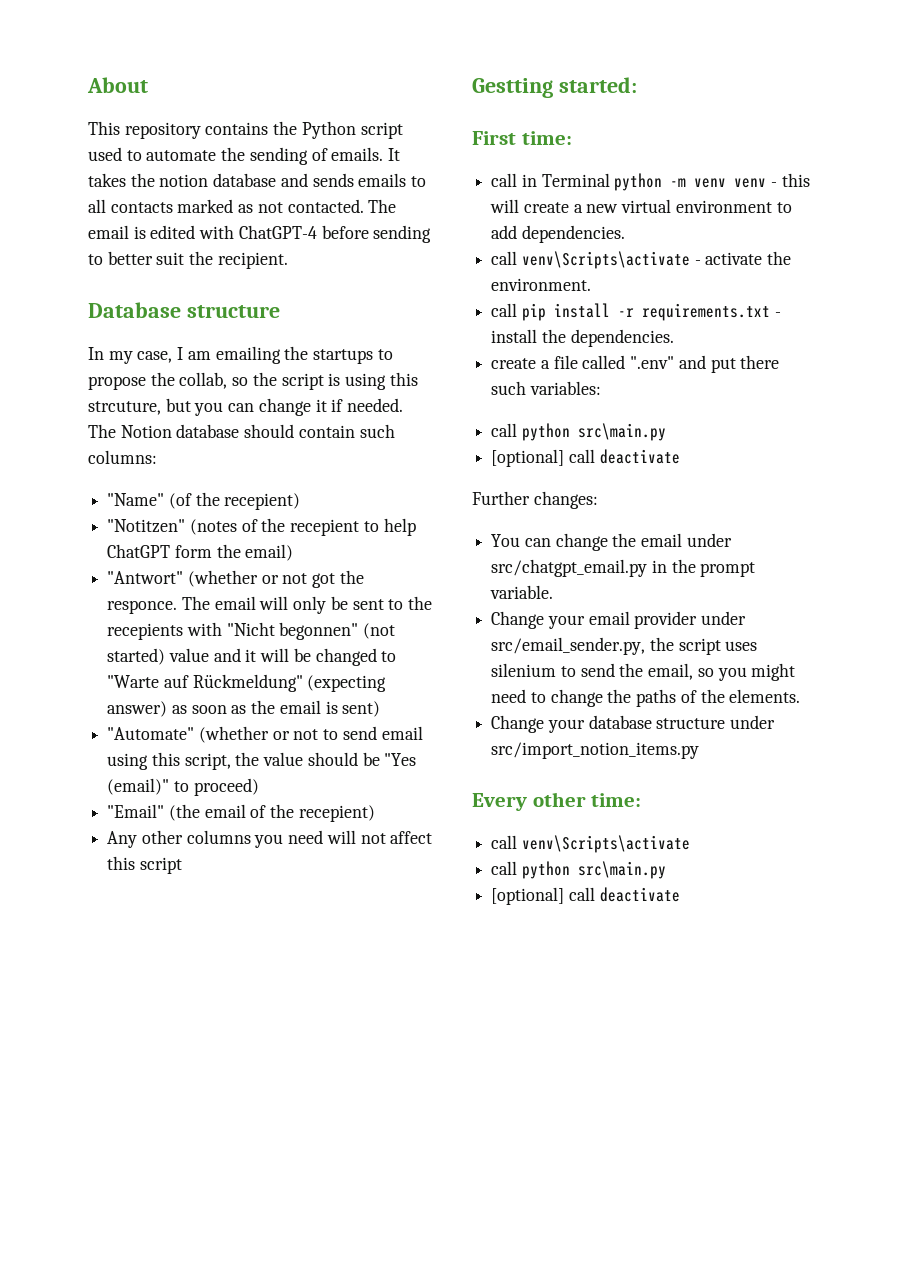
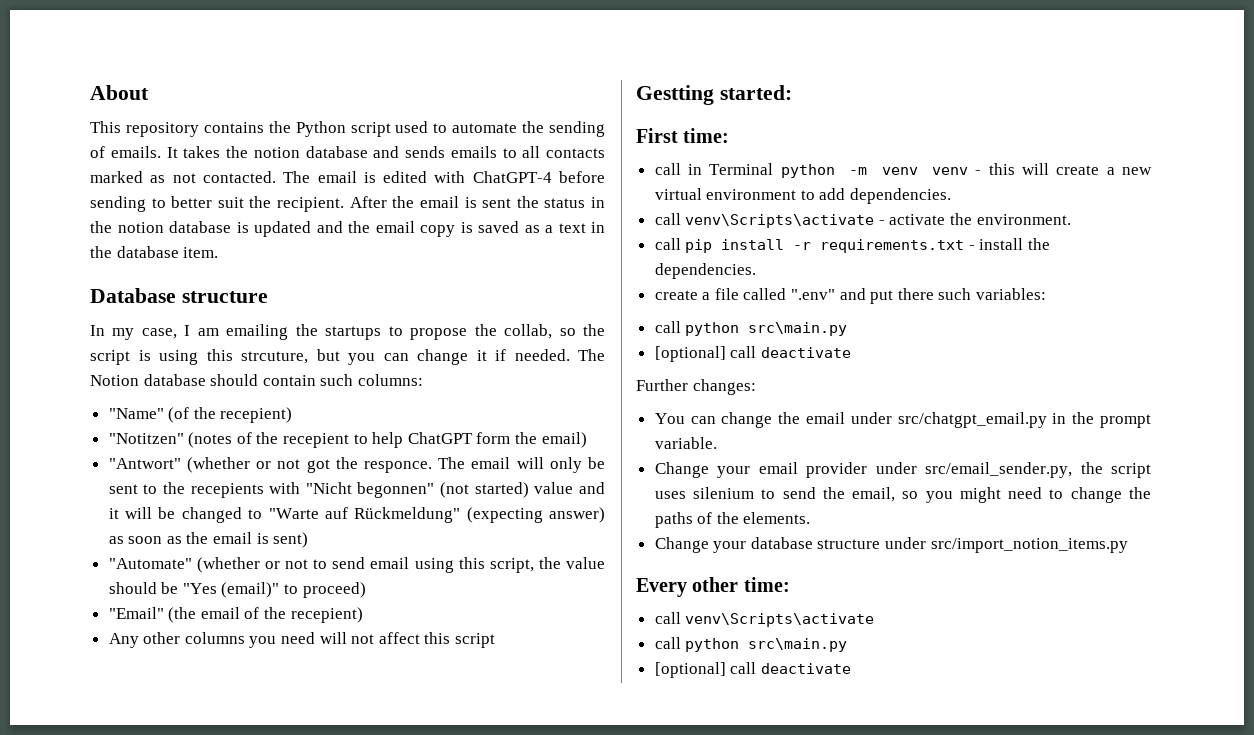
(288, 260) none -> [349,196,606,208] [90,221,605,237] [90,246,219,258] After the email is sent the status in the notion database is updated and the email copy is saved as a text in the database item.

